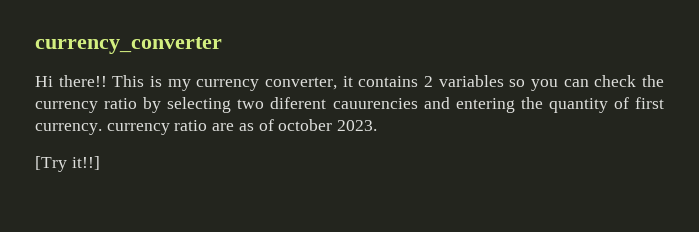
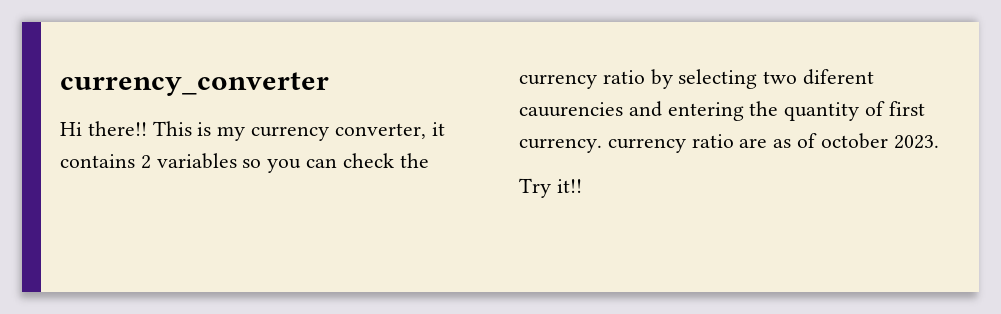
[35,156,100,172] [Try it!!] -> [519,178,582,198] Try it!!

